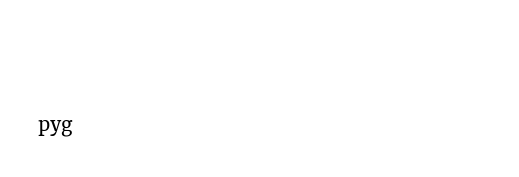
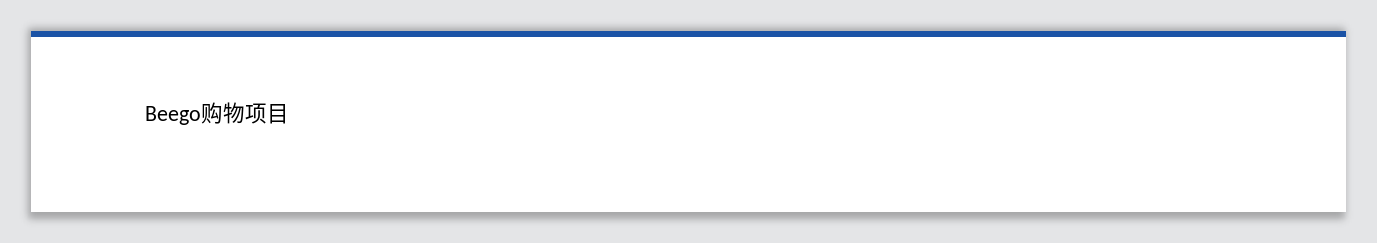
[38,120,73,137] pyg -> [145,102,289,125] Beego购物项目

